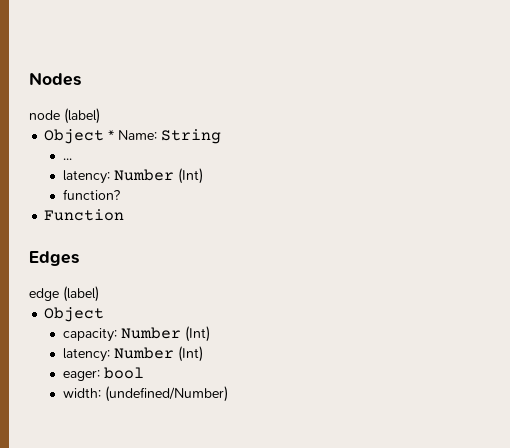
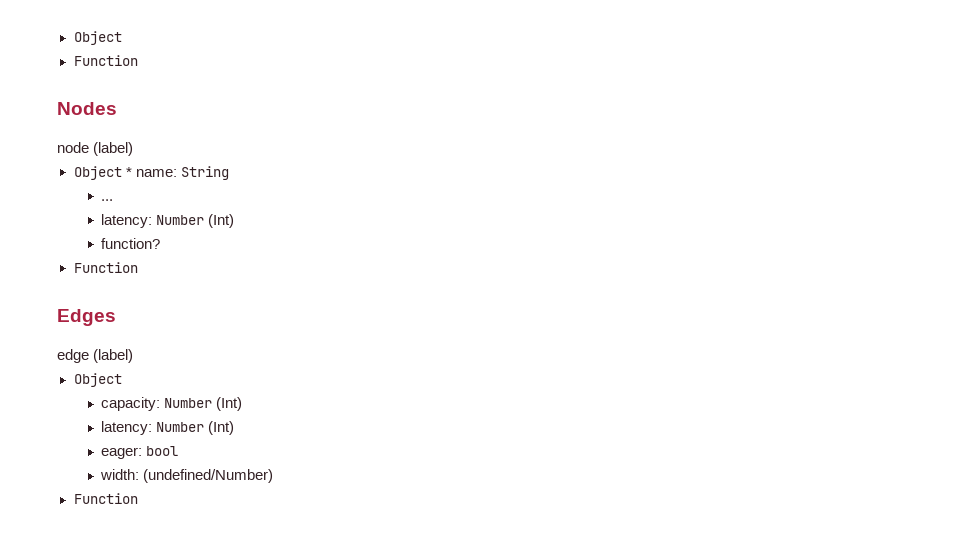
(29, 79) none -> [73,31,122,45] [73,55,138,66] Object // Function //
[118,130,158,140] Name: -> [135,169,177,177] name:
(228, 394) none -> [73,493,138,504] // Function

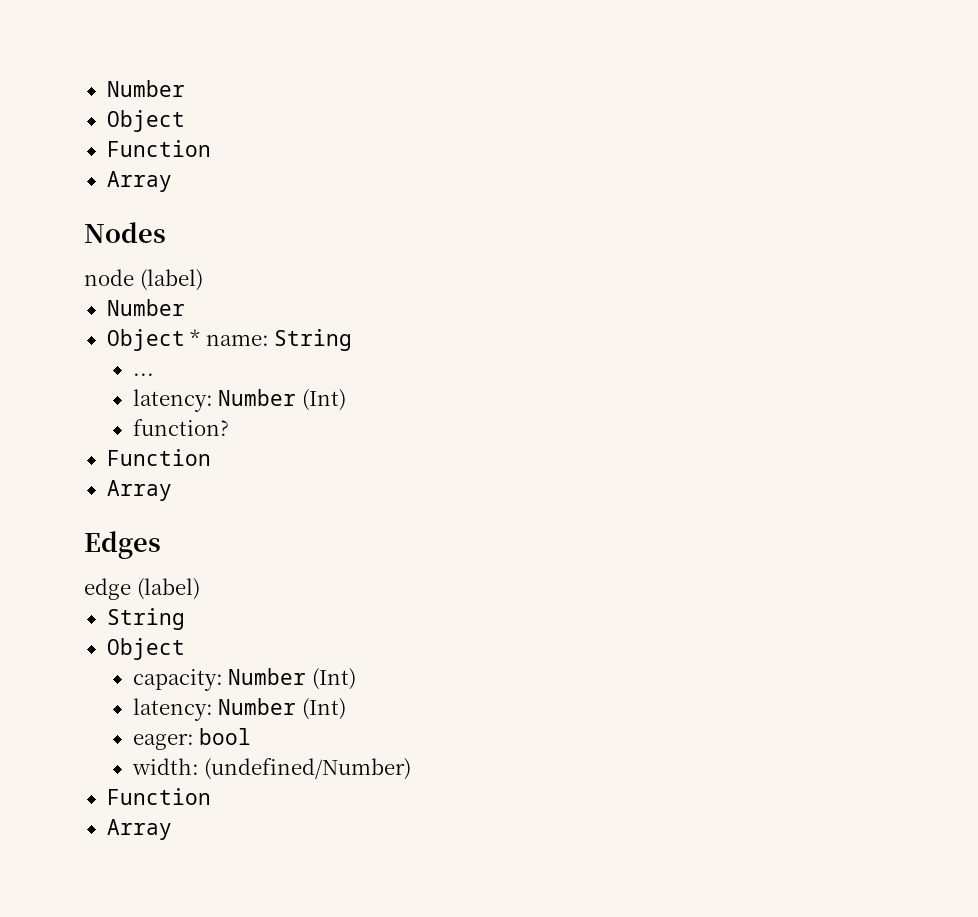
(73, 38) none -> [106,80,185,97] Number //
(138, 60) none -> [106,171,172,192] // Array
(134, 149) none -> [106,299,185,316] // Number
(138, 267) none -> [106,480,172,501] // Array
(134, 356) none -> [106,608,185,630] // String
(138, 498) none -> [106,819,172,840] // Array

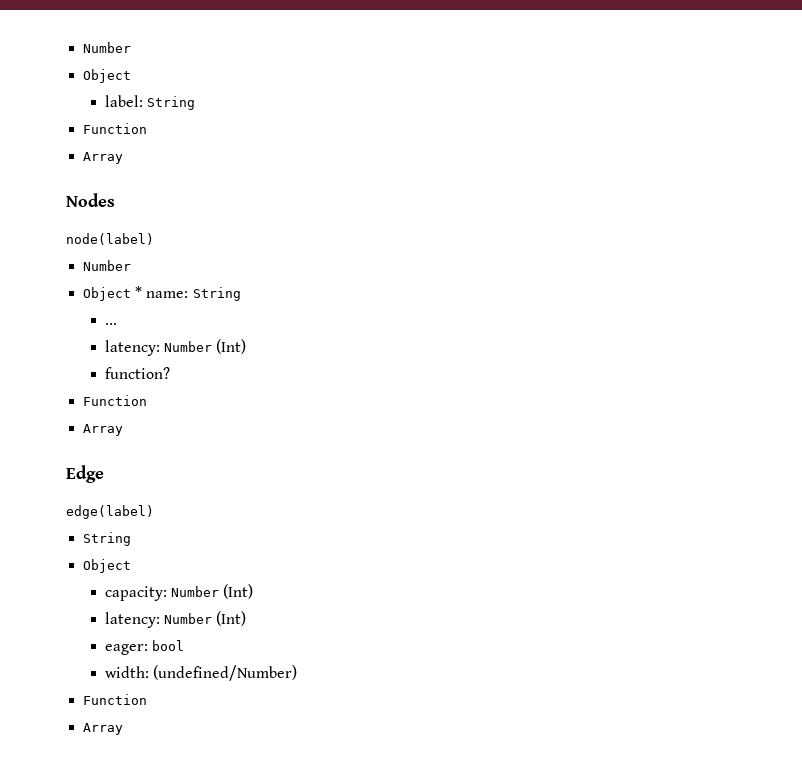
[106,80,185,97] [106,110,185,132] Number // Object -> [83,42,132,53] [83,69,132,83] [104,95,195,110] Number // Object // label: String
[84,269,203,291] node (label) -> [66,233,154,245] node(label)
[84,531,161,559] [84,578,200,600] Edges // edge (label) -> [66,465,104,483] [66,505,154,519] Edge // edge(label)

